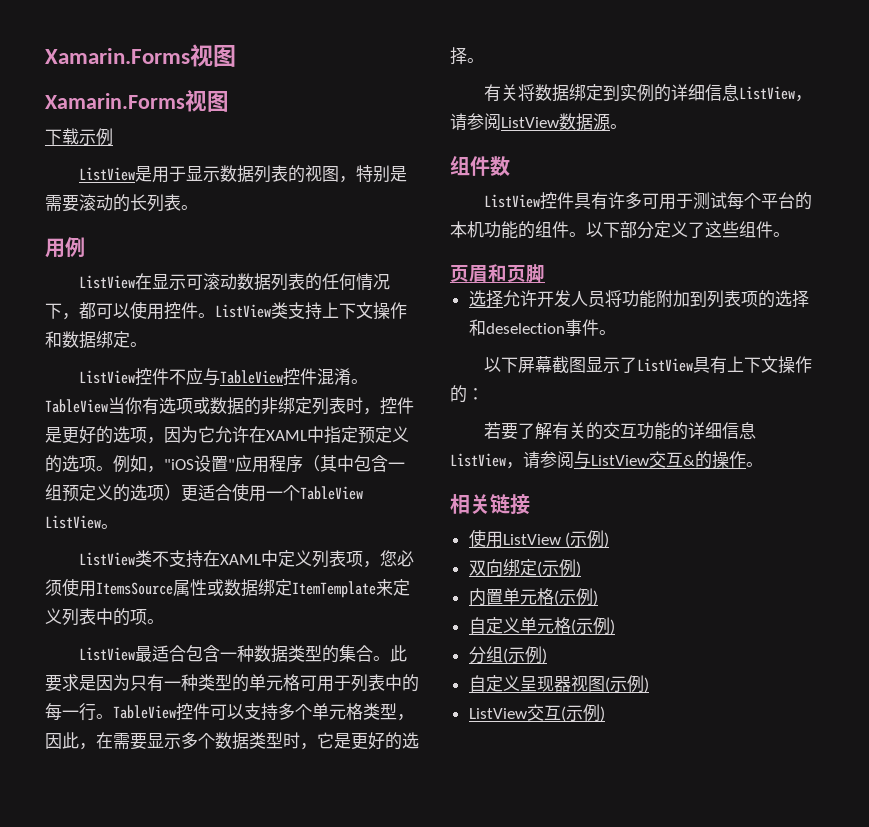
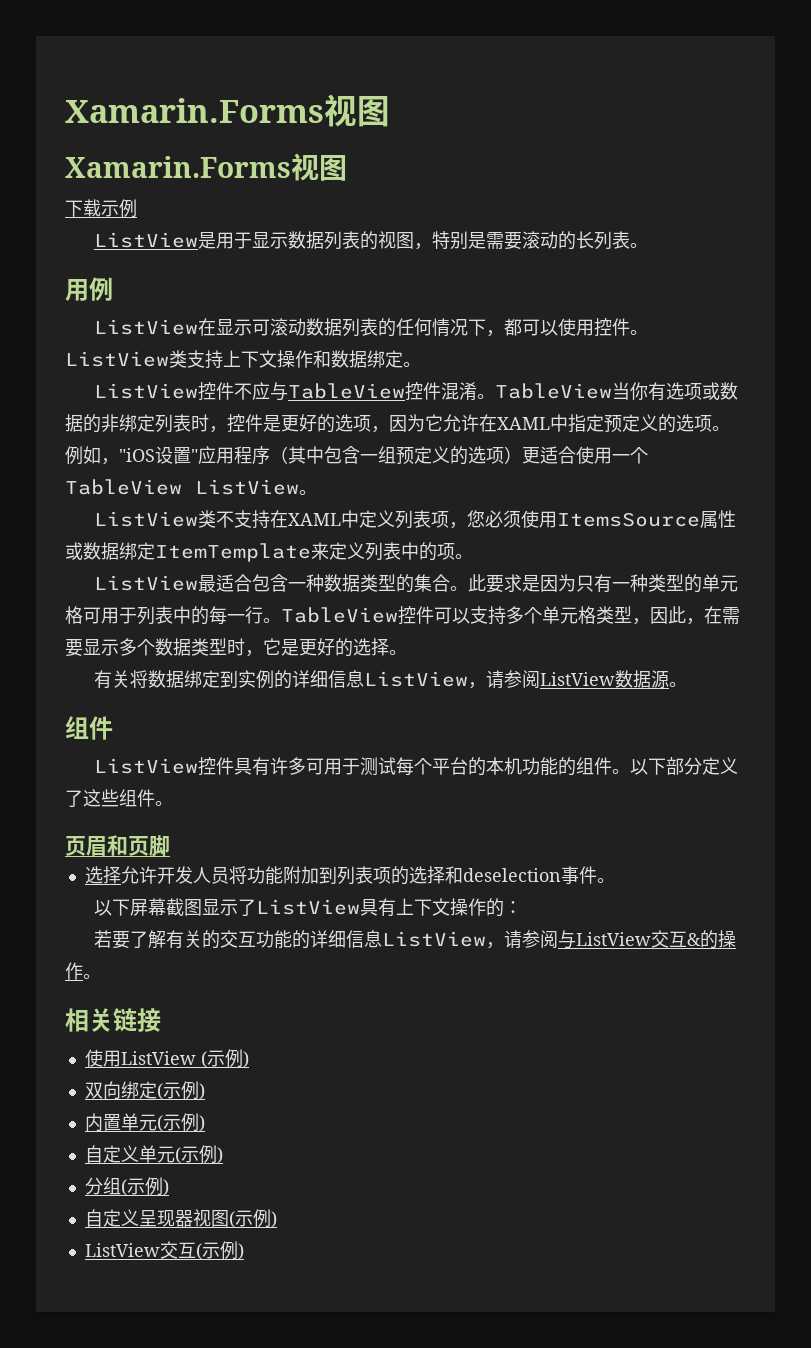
[490,156,510,176] 数 -> (113, 728) none
[536,588,554,605] 格 -> (157, 1122) none
[553,617,571,634] 格 -> (175, 1154) none

